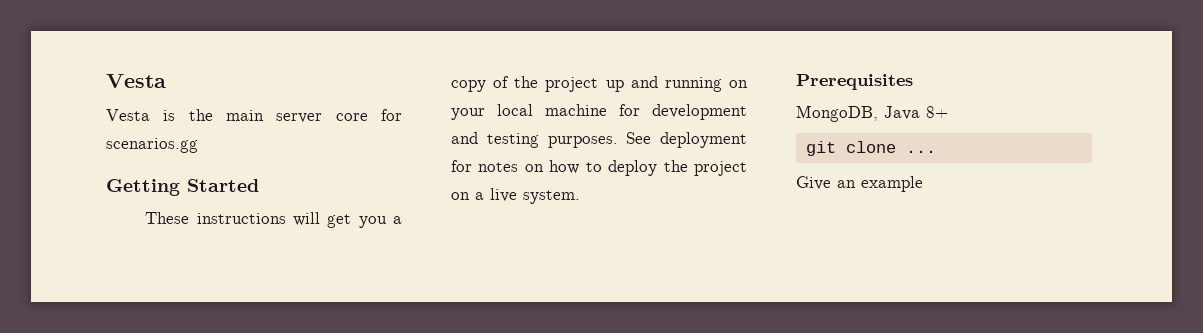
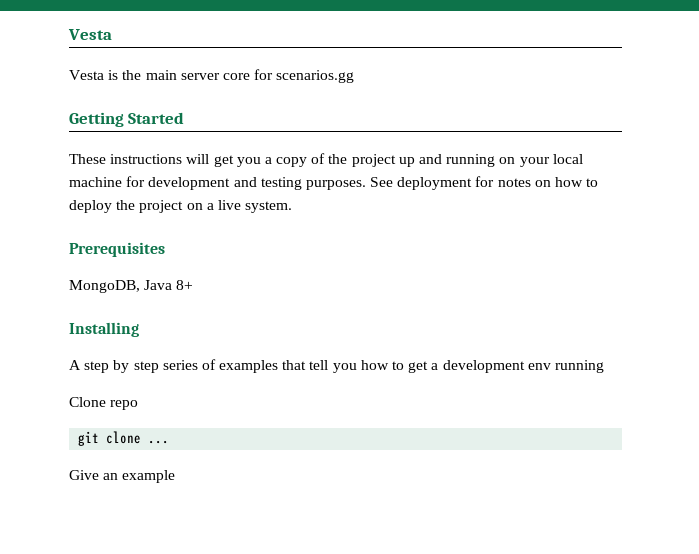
(948, 112) none -> [69,322,139,337] [69,359,604,373] [69,397,139,410] // Installing // A step by step series of examples that tell you how to get a development env running // Clone repo

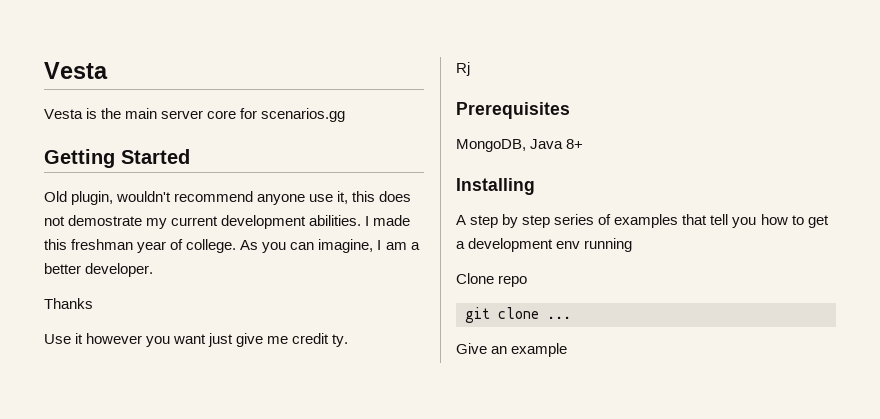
[69,153,583,167] [69,176,599,190] [69,200,293,213] These instructions will get you a copy of the project up and running on your local machine for development and testing purposes. See deployment for notes on how to deploy the project on a live system. -> [44,191,412,205] [44,215,411,229] [44,239,420,253] [44,263,154,277] [44,298,93,309] [44,333,349,347] [456,62,470,76] Old plugin, wouldn't recommend anyone use it, this does not demostrate my current development abilities. I made this freshman year of college. As you can imagine, I am a better developer. // Thanks // Use it however you want just give me credit ty. // Rj

